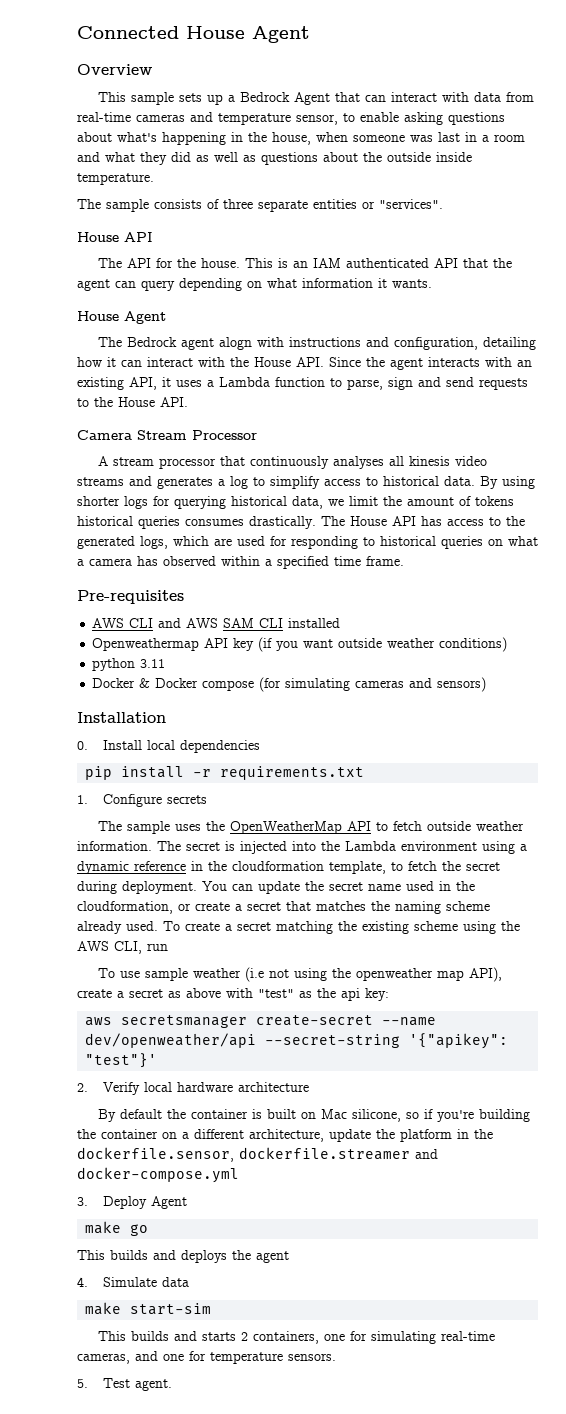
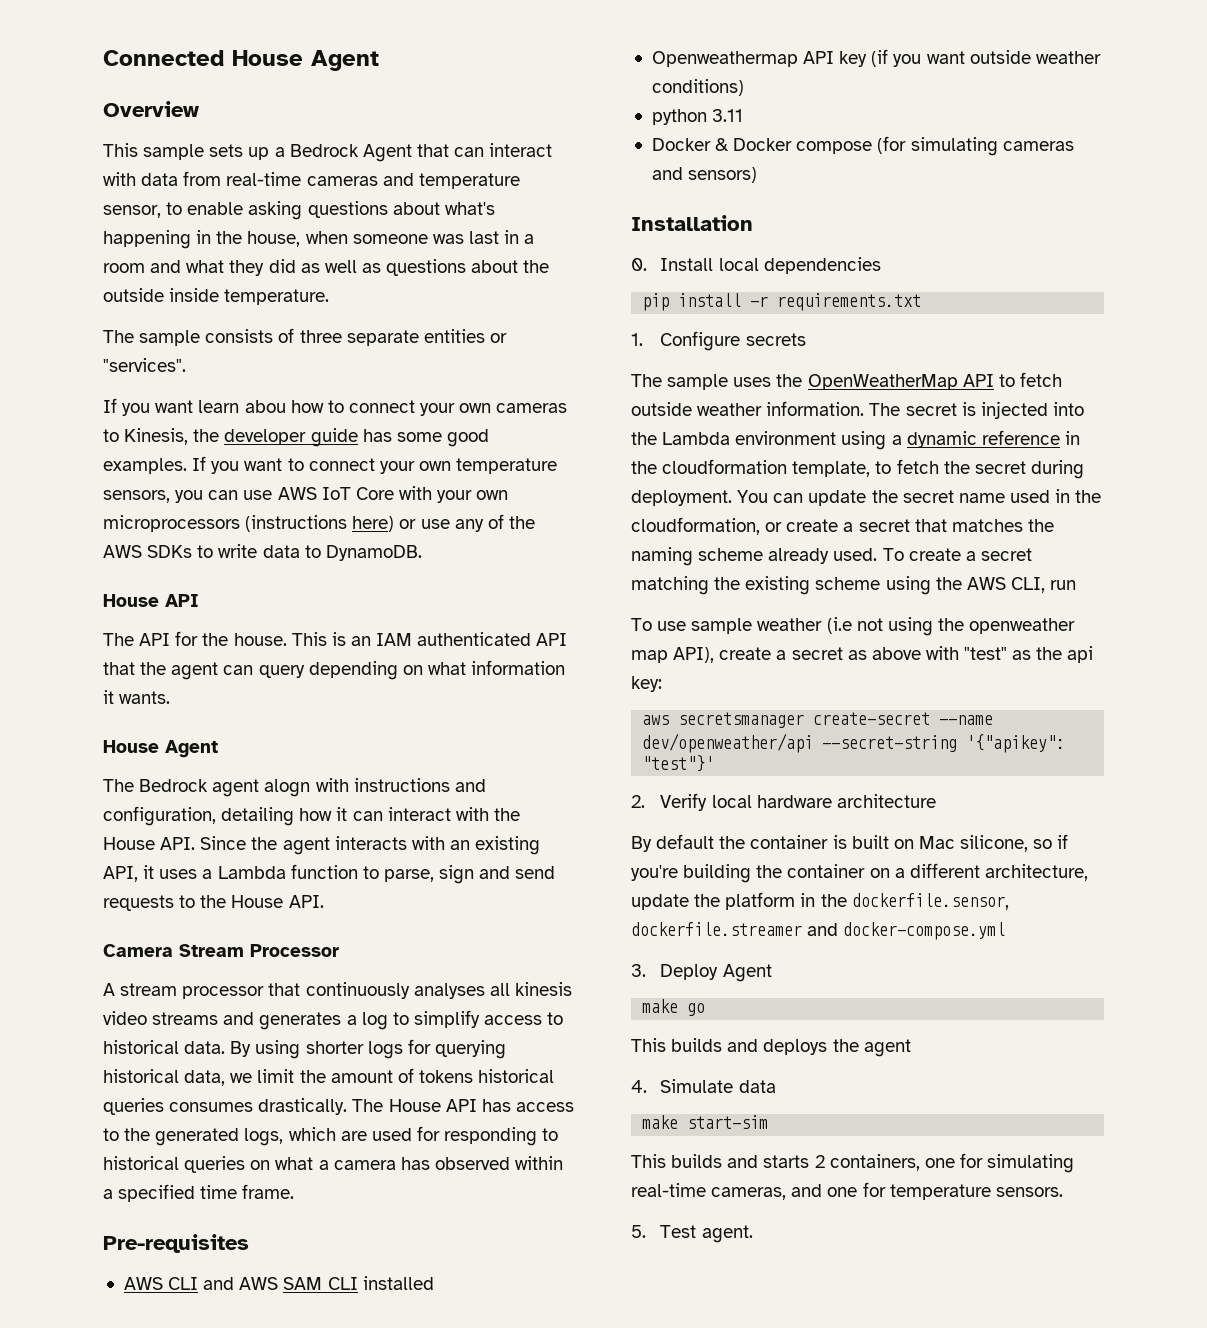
(443, 204) none -> [103,398,568,416] [103,428,489,447] [103,456,558,474] [103,486,509,503] [103,514,535,532] [103,544,422,561] // If you want learn abou how to connect your own cameras to Kinesis, the developer guide has some good examples. If you want to connect your own temperature sensors, you can use AWS IoT Core with your own microprocessors (instructions here) or use any of the AWS SDKs to write data to DynamoDB.

